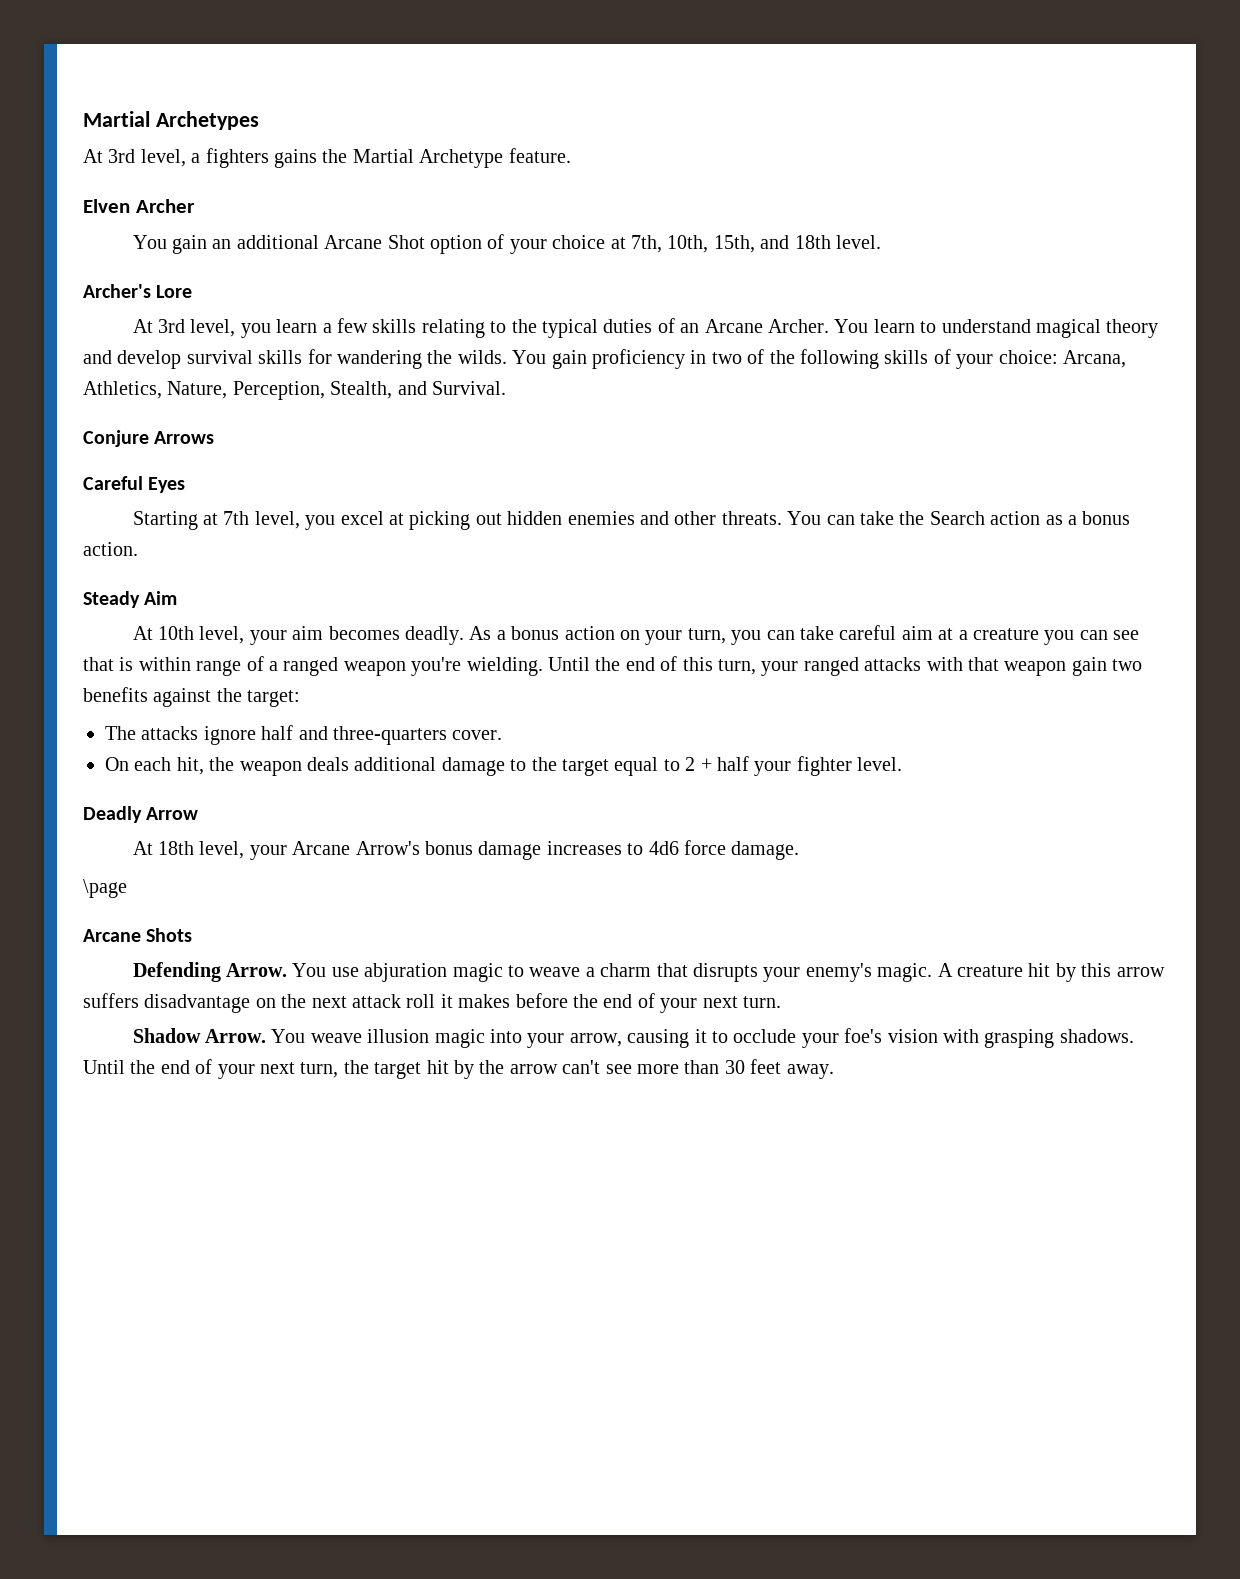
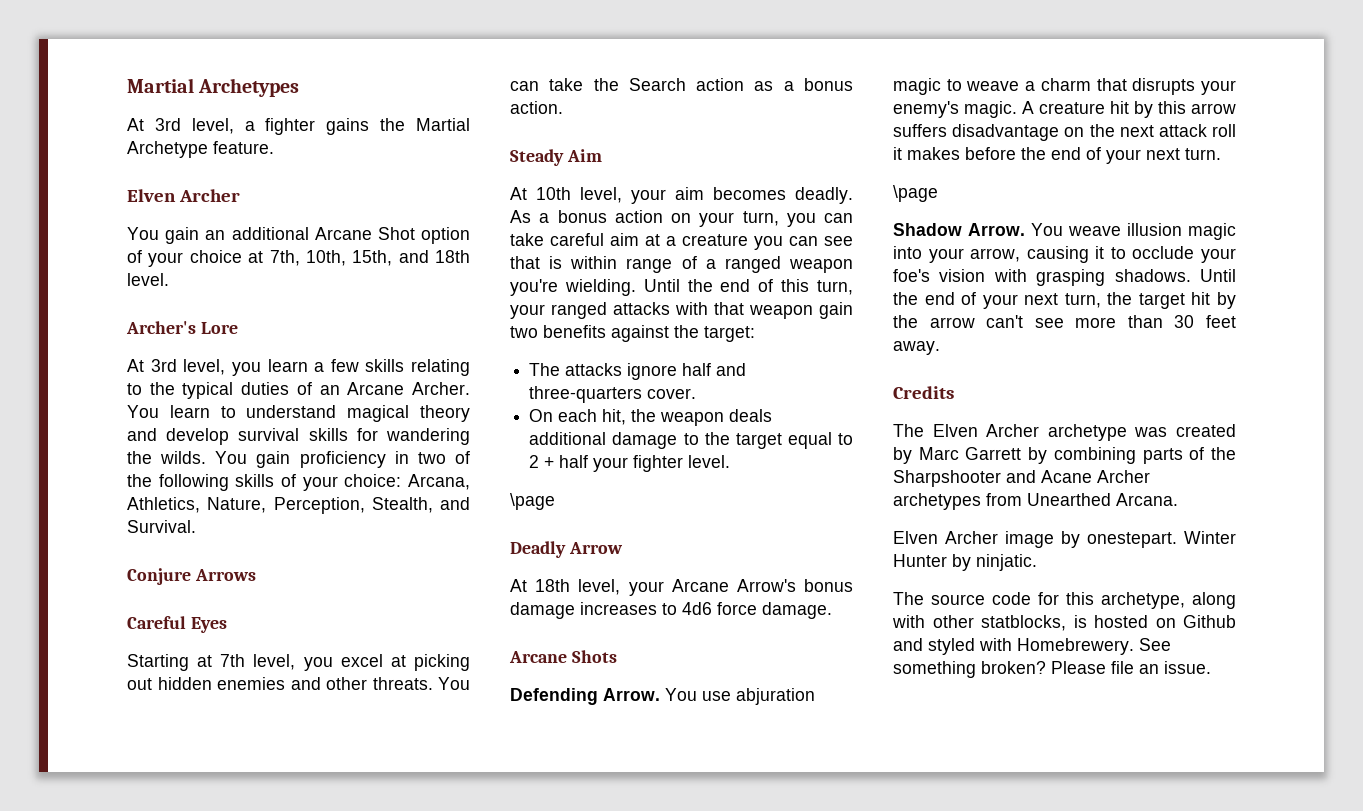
[205,148,269,168] fighters -> [265,118,316,135] fighter
(903, 764) none -> [510,493,555,510] // \page
[83,879,127,898] // \page -> (832, 610) none
(781, 1002) none -> [893,185,938,202] // \page
(834, 1071) none -> [893,386,954,399] [893,424,1236,441] [893,447,1236,464] [893,470,1150,487] [893,493,1178,510] [893,531,1236,548] [893,554,1037,571] [893,592,1236,609] [892,615,1236,631] [893,638,1171,655] [893,661,1211,678] // Credits // The Elven Archer archetype was created by Marc Garrett by combining parts of the Sharpshooter and Acane Archer archetypes from Unearthed Arcana. // Elven Archer image by onestepart. Winter Hunter by ninjatic. // The source code for this archetype, along with other statblocks, is hosted on Github and styled with Homebrewery. See something broken? Please file an issue.

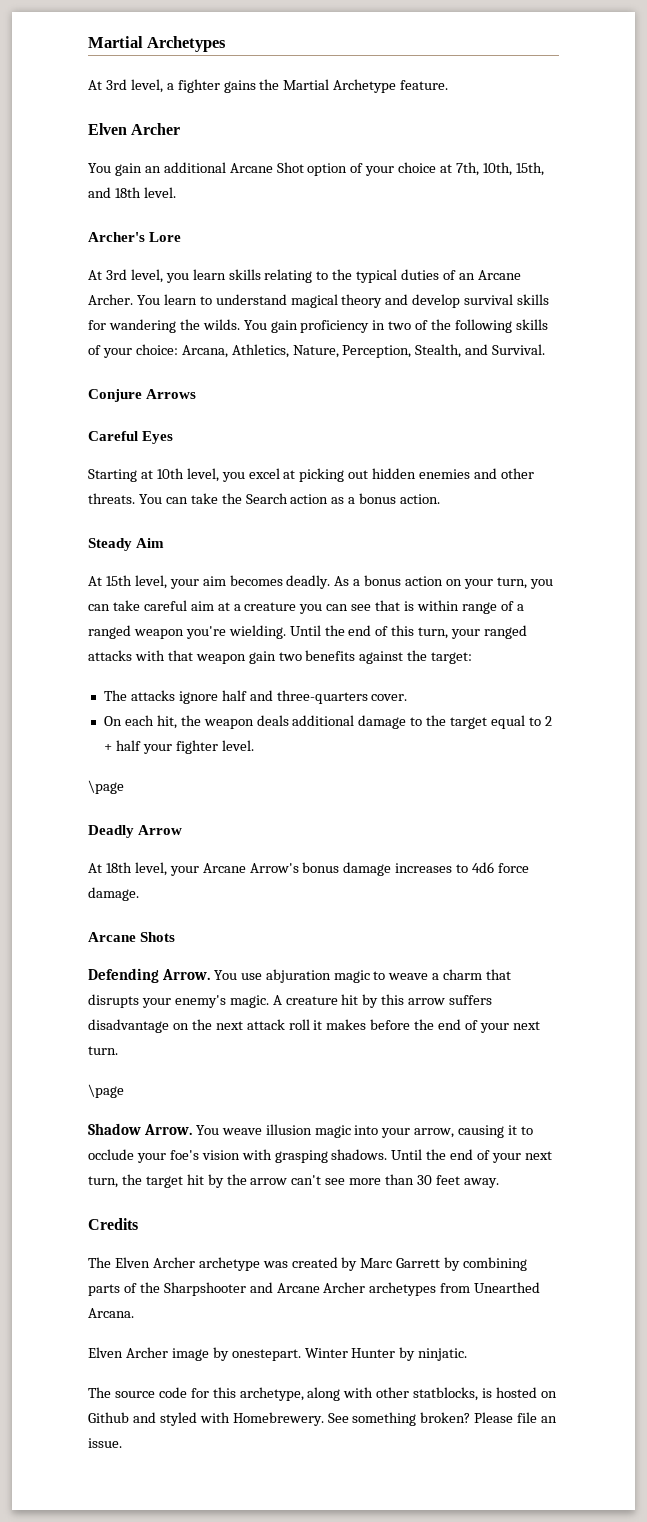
[314,359,359,372] a few -> (226, 274) none
[220,654,246,667] 7th -> [156,468,184,479] 10th
[536,187,571,200] 10th -> [105,575,132,586] 15th
[1041,470,1092,483] Acane -> [276,1283,320,1293] Arcane

